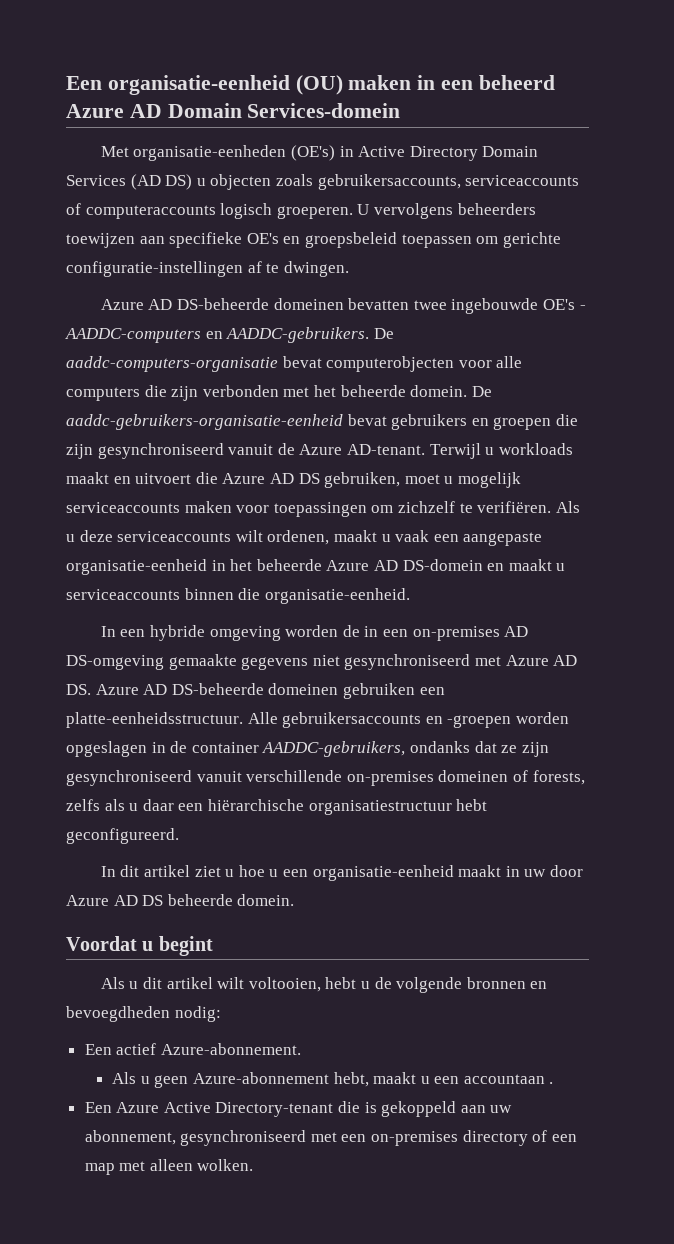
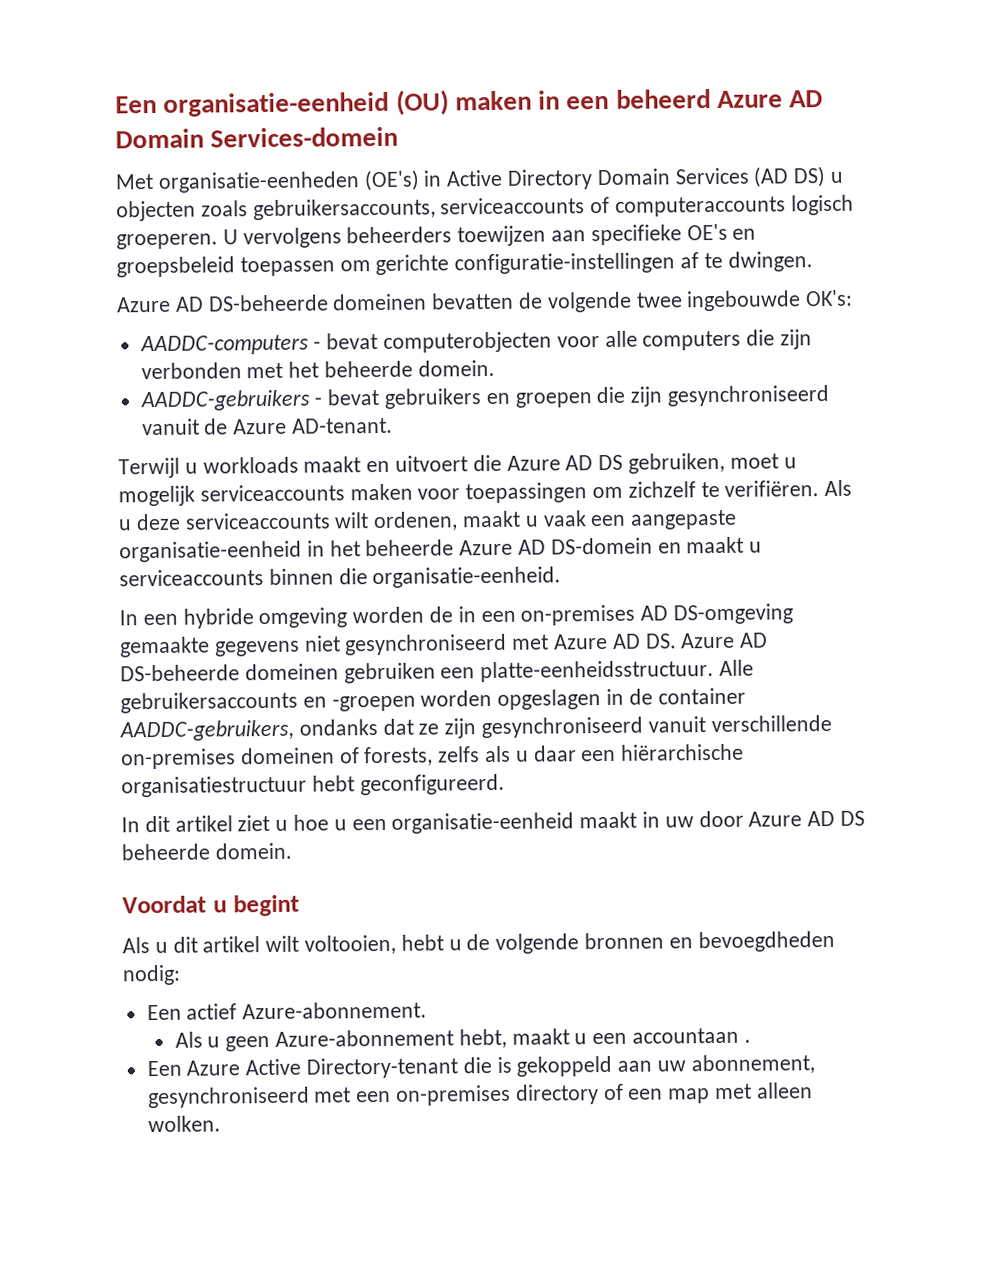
[413,298,586,314] [65,327,394,343] [66,356,278,372] twee ingebouwde OE's - AADDC-computers en AADDC-gebruikers. De aaddc-computers-organisatie -> [518,289,854,313] [139,334,322,356] de volgende twee ingebouwde OK's: // AADDC-computers -
[471,386,492,397] [66,414,343,430] De aaddc-gebruikers-organisatie-eenheid -> [139,389,323,412] // AADDC-gebruikers -
(425, 449) none -> (394, 425) //

